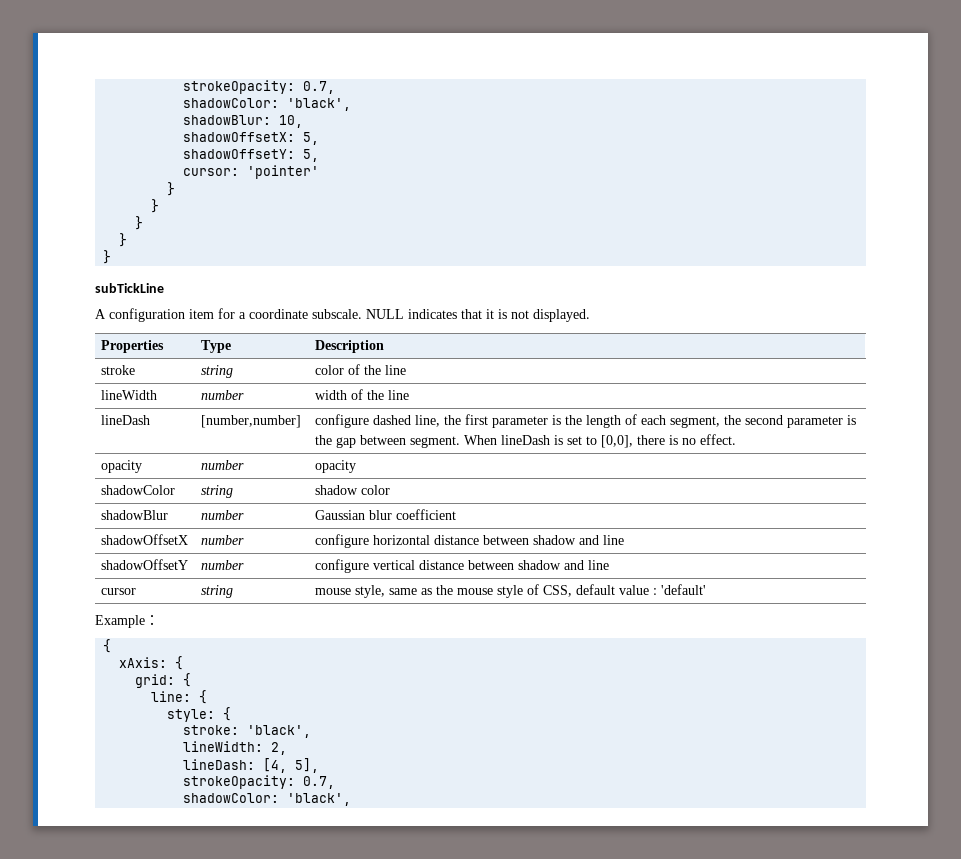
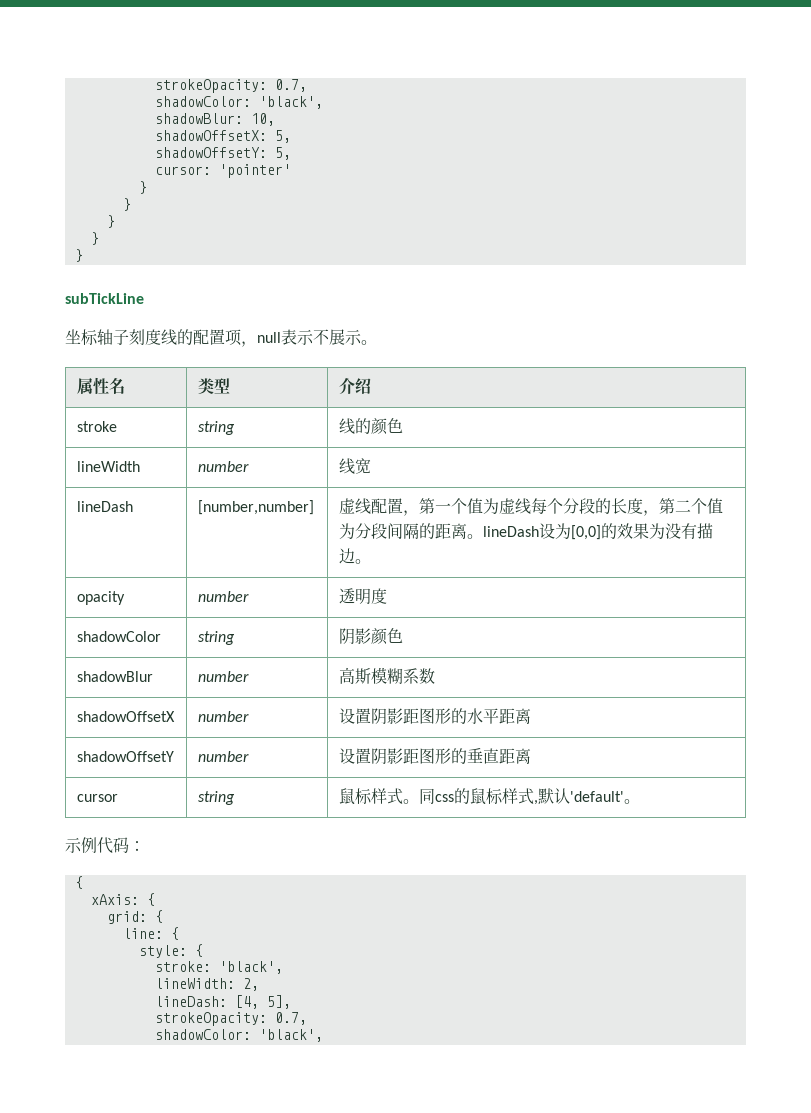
[95,308,590,322] [101,340,165,353] [201,340,232,353] [315,340,385,353] [101,365,136,375] [201,365,234,378] [315,364,407,375] [101,390,158,400] [201,390,245,400] [315,389,410,400] [101,415,151,425] [201,415,302,428] [315,414,857,428] [315,434,737,448] A configuration item for a coordinate subscale. NULL indicates that it is not displayed. // Properties | Type | Description // stroke | string | color of the line // lineWidth | number | width of the line // lineDash | [number,number] | configure dashed line, the first parameter is the length of each segment, the second parameter is the gap between segment. When lineDash is set to [0,0], there is no effect. -> [65,329,377,347] [76,377,125,394] [197,378,230,395] [338,378,371,394] [76,421,117,432] [197,421,235,435] [338,418,403,435] [76,461,140,472] [197,461,249,472] [338,458,371,474] [76,501,133,512] [197,500,314,515] [338,498,723,516] [338,523,713,540] [338,548,371,564] 坐标轴子刻度线的配置项，null表示不展示。 // 属性名 | 类型 | 介绍 // stroke | string | 线的颜色 // lineWidth | number | 线宽 // lineDash | [number,number] | 虚线配置，第一个值为虚线每个分段的长度，第二个值为分段间隔的距离。lineDash设为[0,0]的效果为没有描边。
[315,460,357,473] opacity -> [338,588,387,605] 透明度
[315,485,391,495] shadow color -> [338,628,403,645] 阴影颜色
[315,509,457,520] Gaussian blur coefficient -> [338,667,435,684] 高斯模糊系数
[315,534,625,548] [101,559,189,570] [201,560,245,570] [315,559,610,573] [101,588,137,595] [201,585,234,598] [315,584,658,598] configure horizontal distance between shadow and line // shadowOffsetY | number | configure vertical distance between shadow and line // cursor | string | mouse style, same as the mouse style of CSS, default value : -> [338,708,531,724] [76,751,174,762] [197,751,249,762] [338,748,531,764] [76,794,118,802] [197,791,235,805] [338,788,570,805] 设置阴影距图形的水平距离 // shadowOffsetY | number | 设置阴影距图形的垂直距离 // cursor | string | 鼠标样式。同css的鼠标样式,默认
[95,615,145,628] // Example -> [623,799,640,804] [65,837,129,854] 。 // 示例代码

